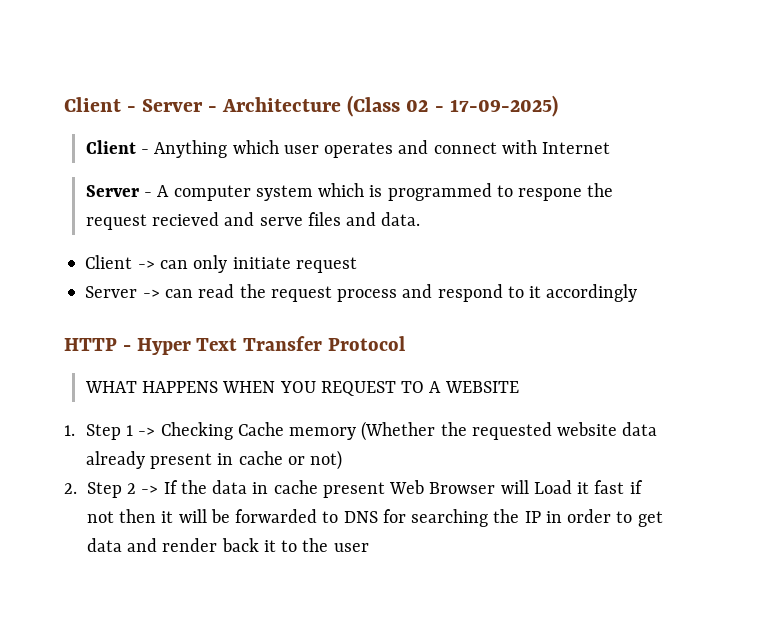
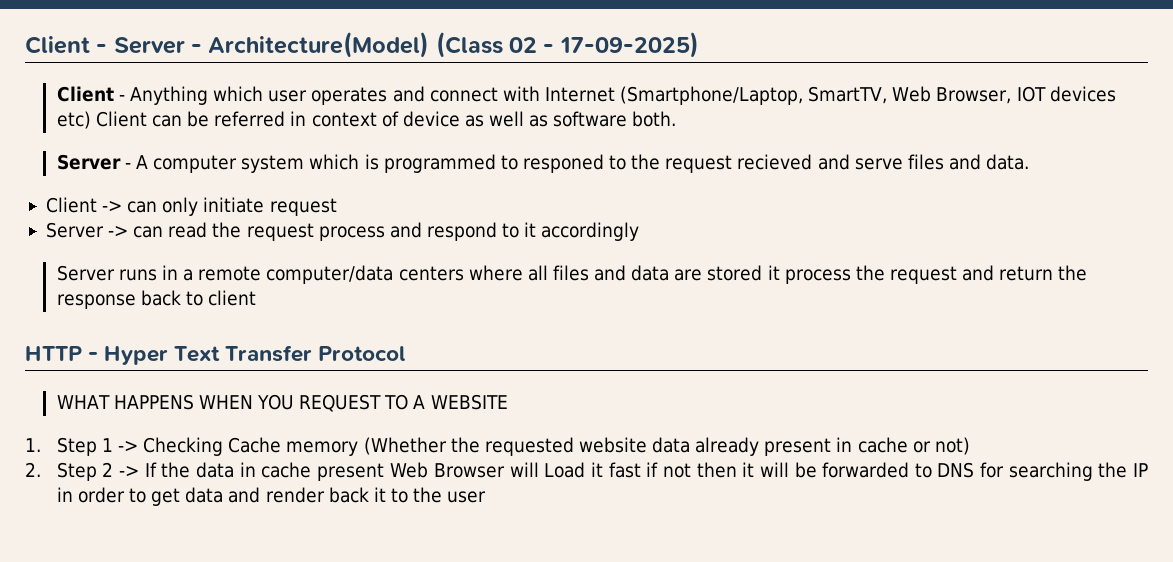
[222,97,342,112] Architecture -> [208,32,430,58] Architecture(Model)
(611, 148) none -> [620,86,1116,105] [56,111,677,129] (Smartphone/Laptop, SmartTV, Web Browser, IOT devices etc) Client can be referred in context of device as well as software both.
[518,188,583,201] respone -> [522,154,627,173] responed to
(638, 293) none -> [56,265,1088,284] [56,290,257,309] // Server runs in a remote computer/data centers where all files and data are stored it process the request and return the response back to client

